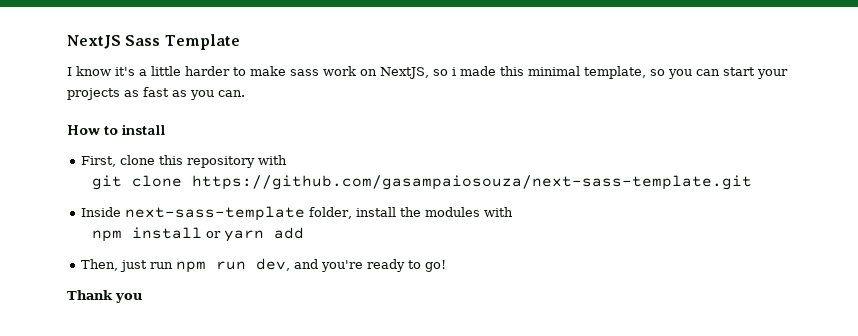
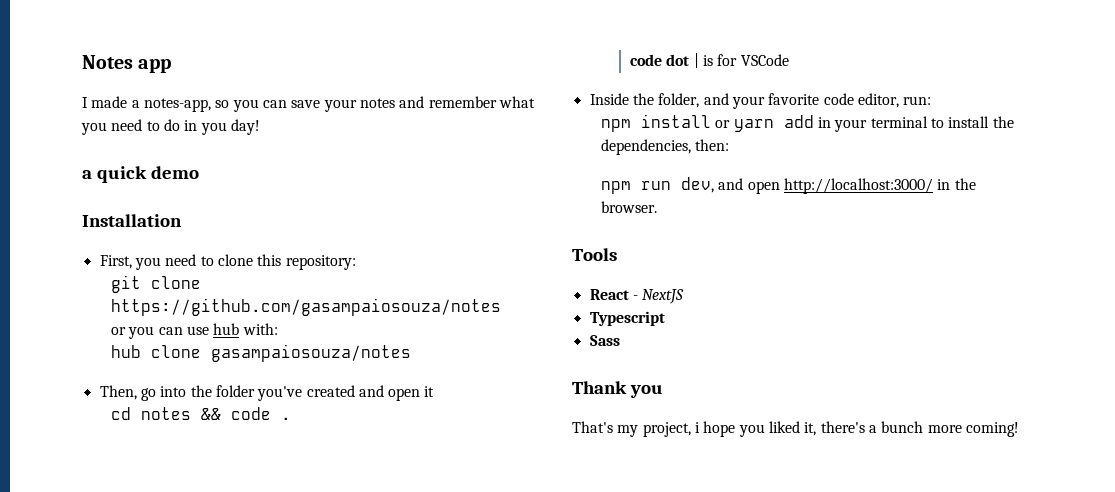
[67,34,240,50] [67,66,788,79] [67,87,245,100] [67,124,166,135] [81,155,288,168] [91,175,752,190] [81,206,514,221] NextJS Sass Template // I know it's a little harder to make sass work on NextJS, so i made this minimal template, so you can start your projects as fast as you can. // How to install // First, clone this repository with // git clone https://github.com/gasampaiosouza/next-sass-template.git // Inside next-sass-template folder, install the modules with -> [82,55,172,73] [82,96,535,112] [81,119,260,135] [82,166,199,183] [82,214,182,227] [99,254,356,270] [111,275,202,293] [111,298,502,316] [111,323,278,339] [111,344,412,362] [99,385,435,401] [111,407,292,420] [630,53,789,68] [589,93,932,109] Notes app // I made a notes-app, so you can save your notes and remember what you need to do in you day! // a quick demo // Installation // First, you need to clone this repository: // git clone https://github.com/gasampaiosouza/notes // or you can use hub with: // hub clone gasampaiosouza/notes // Then, go into the folder you've created and open it // cd notes && code . // code dot | is for VSCode // Inside the folder, and your favorite code editor, run:
[81,258,447,273] [67,290,142,303] // Then, just run npm run dev, and you're ready to go! // Thank you -> [817,116,1014,132] [601,139,730,155] [601,177,976,194] [601,201,658,213] [572,248,617,261] [589,289,685,304] [589,311,665,326] [589,335,620,346] [572,381,663,398] [572,421,1019,437] in your terminal to install the dependencies, then: // npm run dev, and open http://localhost:3000/ in the browser. // Tools // React - NextJS // Typescript // Sass // Thank you // That's my project, i hope you liked it, there's a bunch more coming!

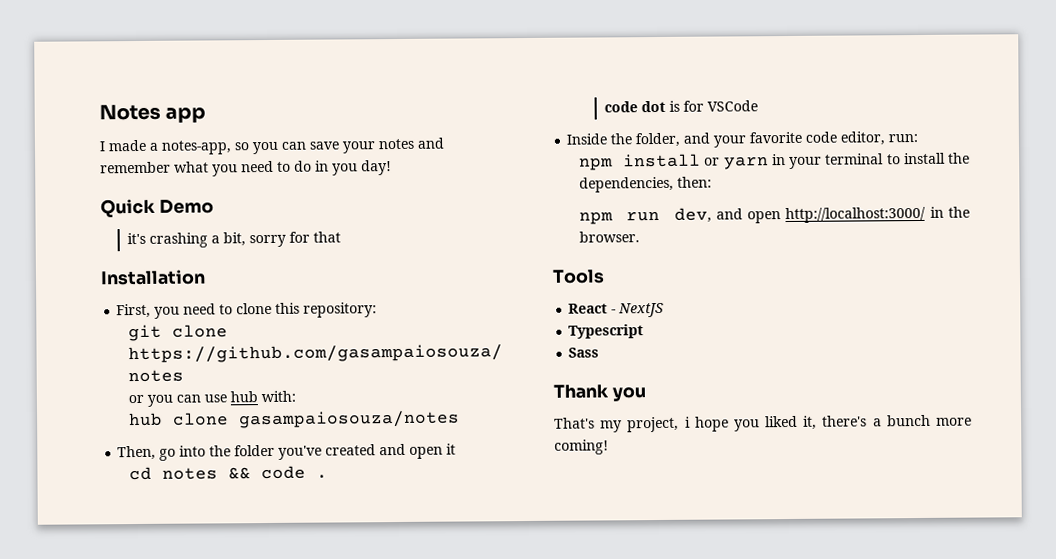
[82,166,199,183] a quick demo -> [100,198,214,218] [126,231,341,248] Quick Demo // it's crashing a bit, sorry for that
[693,53,699,68] | -> (667, 106) none
[783,115,814,128] add -> (769, 163) none

